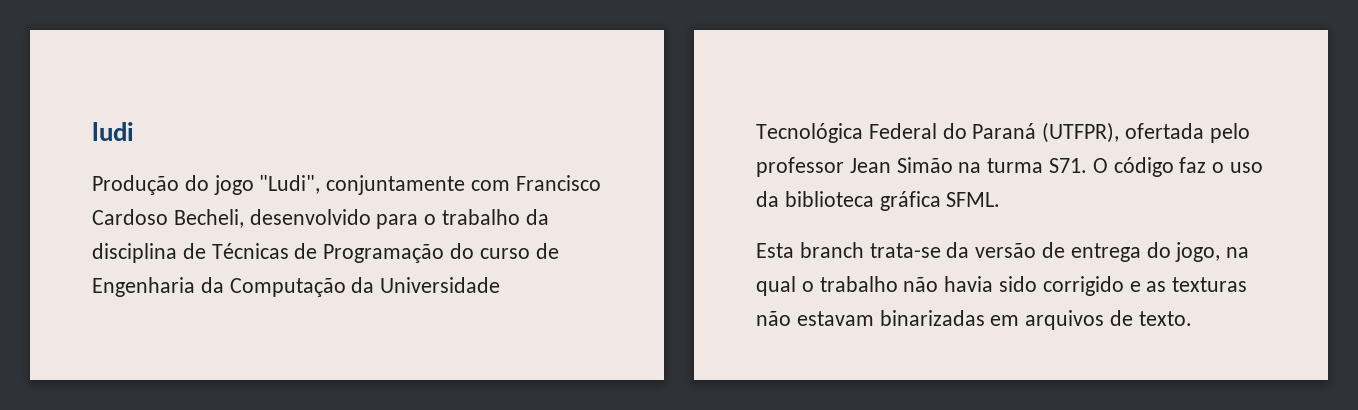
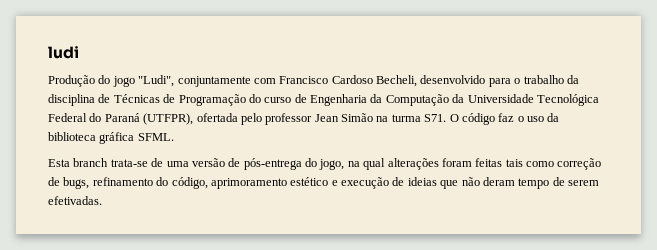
[946,242,970,258] da -> [151,158,189,167] de uma
[1070,243,1141,262] entrega -> [243,158,302,170] pós-entrega
[801,276,1248,296] [756,310,1192,330] o trabalho não havia sido corrigido e as texturas não estavam binarizadas em arquivos de texto. -> [387,158,602,170] [48,177,599,189] [48,196,102,205] alterações foram feitas tais como correção de bugs, refinamento do código, aprimoramento estético e execução de ideias que não deram tempo de serem efetivadas.

